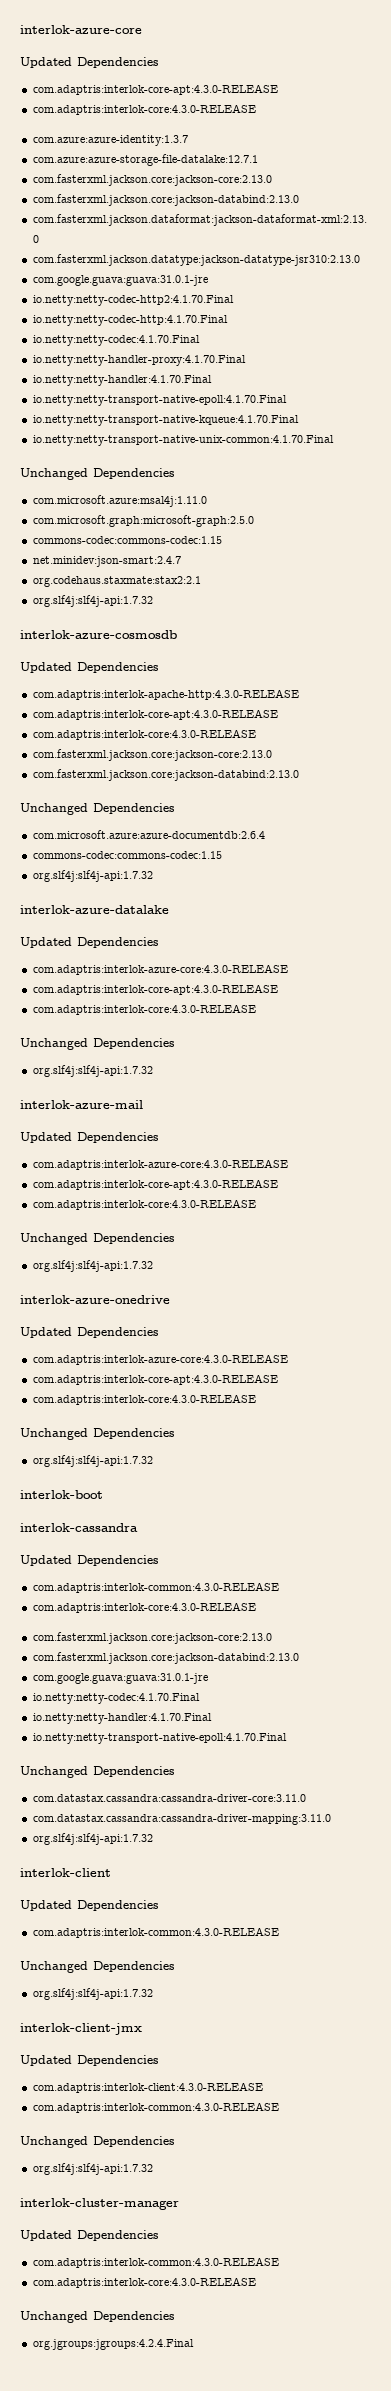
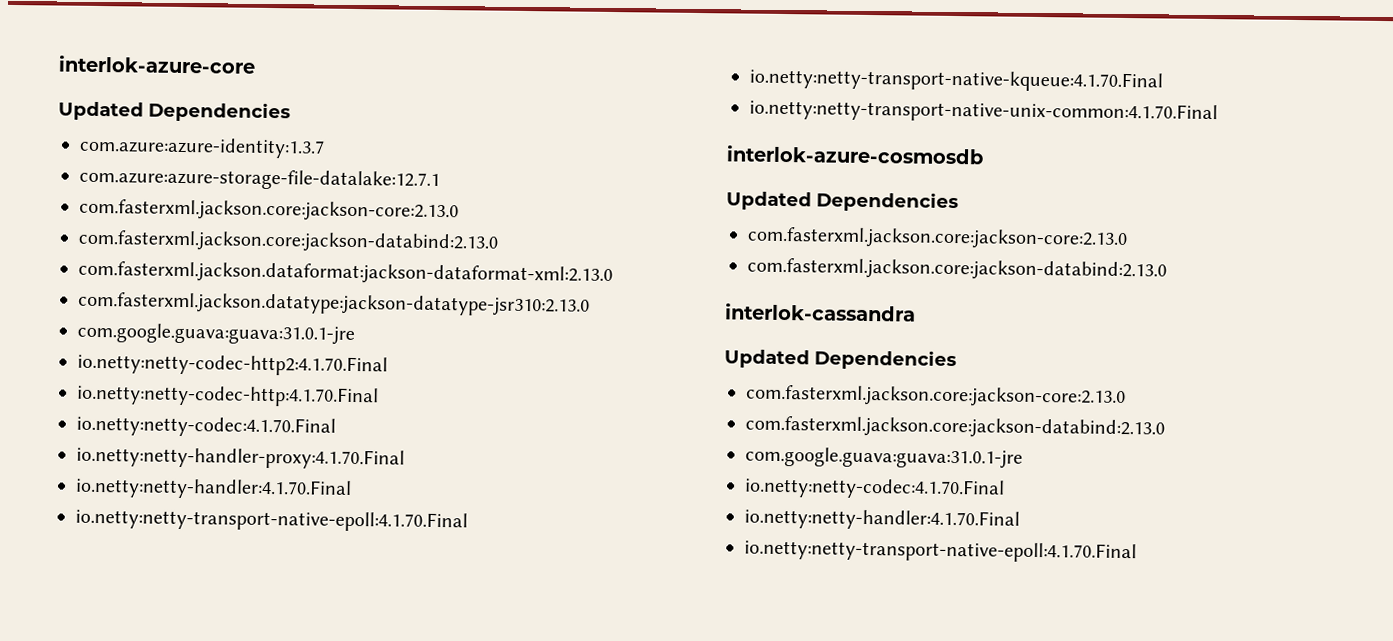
[32,84,278,95] [32,104,256,115] // com.adaptris:interlok-core-apt:4.3.0-RELEASE // com.adaptris:interlok-core:4.3.0-RELEASE -> (291, 112) none
[20,468,174,480] [32,495,207,507] [32,515,254,527] [32,536,222,544] [32,556,181,567] [32,576,201,587] [32,595,153,607] // Unchanged Dependencies // com.microsoft.azure:msal4j:1.11.0 // com.microsoft.graph:microsoft-graph:2.5.0 // commons-codec:commons-codec:1.15 // net.minidev:json-smart:2.4.7 // org.codehaus.staxmate:stax2:2.1 // org.slf4j:slf4j-api:1.7.32 -> (1218, 112) none
[32,689,299,700] [32,709,278,720] [32,729,256,740] [32,749,272,761] [32,769,299,781] [20,803,174,815] [32,830,265,839] [32,851,222,859] [32,870,153,882] [20,905,169,914] [20,937,158,948] [32,964,288,975] [32,984,278,995] [32,1004,256,1015] [20,1038,174,1050] [32,1065,153,1077] [20,1100,143,1109] [20,1132,158,1143] [32,1159,288,1170] [32,1179,278,1190] [32,1199,256,1210] [20,1233,174,1245] [32,1260,153,1272] [20,1295,170,1304] [20,1327,158,1338] [32,1354,288,1365] [32,1374,278,1385] [32,1394,256,1405] [20,1428,174,1440] [32,1455,153,1467] [20,1490,103,1499] // com.adaptris:interlok-apache-http:4.3.0-RELEASE // com.adaptris:interlok-core-apt:4.3.0-RELEASE // com.adaptris:interlok-core:4.3.0-RELEASE // com.fasterxml.jackson.core:jackson-core:2.13.0 // com.fasterxml.jackson.core:jackson-databind:2.13.0 // Unchanged Dependencies // com.microsoft.azure:azure-documentdb:2.6.4 // commons-codec:commons-codec:1.15 // org.slf4j:slf4j-api:1.7.32 // interlok-azure-datalake // Updated Dependencies // com.adaptris:interlok-azure-core:4.3.0-RELEASE // com.adaptris:interlok-core-apt:4.3.0-RELEASE // com.adaptris:interlok-core:4.3.0-RELEASE // Unchanged Dependencies // org.slf4j:slf4j-api:1.7.32 // interlok-azure-mail // Updated Dependencies // com.adaptris:interlok-azure-core:4.3.0-RELEASE // com.adaptris:interlok-core-apt:4.3.0-RELEASE // com.adaptris:interlok-core:4.3.0-RELEASE // Unchanged Dependencies // org.slf4j:slf4j-api:1.7.32 // interlok-azure-onedrive // Updated Dependencies // com.adaptris:interlok-azure-core:4.3.0-RELEASE // com.adaptris:interlok-core-apt:4.3.0-RELEASE // com.adaptris:interlok-core:4.3.0-RELEASE // Unchanged Dependencies // org.slf4j:slf4j-api:1.7.32 // interlok-boot -> [747,226,1128,251] [747,257,1167,282] // com.fasterxml.jackson.core:jackson-core:2.13.0 // com.fasterxml.jackson.core:jackson-databind:2.13.0
[32,1582,279,1593] [32,1602,256,1613] // com.adaptris:interlok-common:4.3.0-RELEASE // com.adaptris:interlok-core:4.3.0-RELEASE -> (957, 360) none
[20,1766,174,1778] [32,1794,306,1802] [32,1814,331,1825] [32,1833,153,1845] [20,1868,111,1877] [20,1900,158,1911] [32,1927,279,1938] [20,1961,174,1973] [32,1988,153,2000] [20,2023,142,2035] [20,2055,158,2066] [32,2082,263,2093] [32,2102,279,2113] [20,2136,174,2148] [32,2163,153,2175] [20,2198,179,2210] [20,2230,158,2241] [32,2257,279,2268] [32,2277,256,2288] [20,2311,174,2323] [32,2339,194,2350] // Unchanged Dependencies // com.datastax.cassandra:cassandra-driver-core:3.11.0 // com.datastax.cassandra:cassandra-driver-mapping:3.11.0 // org.slf4j:slf4j-api:1.7.32 // interlok-client // Updated Dependencies // com.adaptris:interlok-common:4.3.0-RELEASE // Unchanged Dependencies // org.slf4j:slf4j-api:1.7.32 // interlok-client-jmx // Updated Dependencies // com.adaptris:interlok-client:4.3.0-RELEASE // com.adaptris:interlok-common:4.3.0-RELEASE // Unchanged Dependencies // org.slf4j:slf4j-api:1.7.32 // interlok-cluster-manager // Updated Dependencies // com.adaptris:interlok-common:4.3.0-RELEASE // com.adaptris:interlok-core:4.3.0-RELEASE // Unchanged Dependencies // org.jgroups:jgroups:4.2.4.Final -> (1137, 551) none

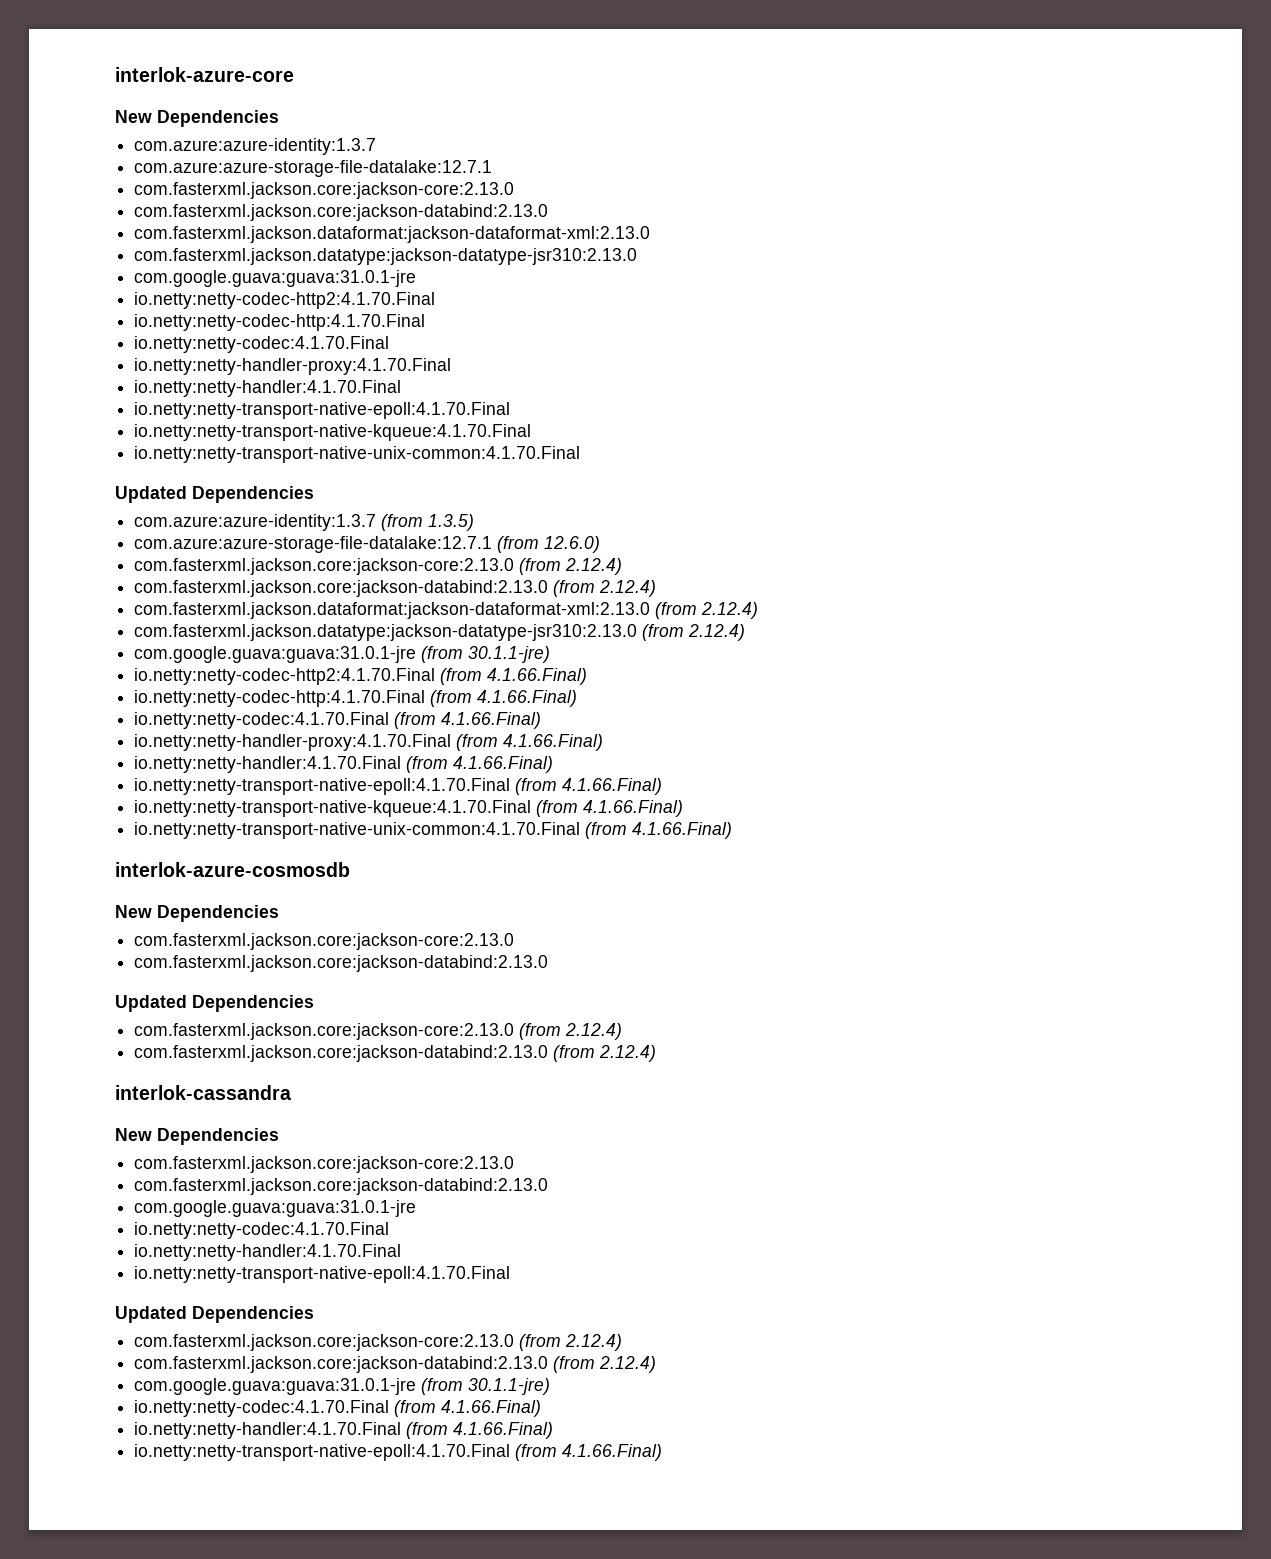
[58,101,144,121] Updated -> [115,110,152,123] New
(1218, 112) none -> [115,486,314,503] [134,514,475,531] [134,536,601,553] [134,558,623,575] [134,580,657,597] [134,602,759,619] [134,624,746,641] [134,646,551,663] [134,668,588,685] [134,690,578,707] [134,712,542,729] [134,734,604,751] [134,756,554,773] [134,778,663,795] [134,800,684,817] [134,822,733,839] // Updated Dependencies // com.azure:azure-identity:1.3.7 (from 1.3.5) // com.azure:azure-storage-file-datalake:12.7.1 (from 12.6.0) // com.fasterxml.jackson.core:jackson-core:2.13.0 (from 2.12.4) // com.fasterxml.jackson.core:jackson-databind:2.13.0 (from 2.12.4) // com.fasterxml.jackson.dataformat:jackson-dataformat-xml:2.13.0 (from 2.12.4) // com.fasterxml.jackson.datatype:jackson-datatype-jsr310:2.13.0 (from 2.12.4) // com.google.guava:guava:31.0.1-jre (from 30.1.1-jre) // io.netty:netty-codec-http2:4.1.70.Final (from 4.1.66.Final) // io.netty:netty-codec-http:4.1.70.Final (from 4.1.66.Final) // io.netty:netty-codec:4.1.70.Final (from 4.1.66.Final) // io.netty:netty-handler-proxy:4.1.70.Final (from 4.1.66.Final) // io.netty:netty-handler:4.1.70.Final (from 4.1.66.Final) // io.netty:netty-transport-native-epoll:4.1.70.Final (from 4.1.66.Final) // io.netty:netty-transport-native-kqueue:4.1.70.Final (from 4.1.66.Final) // io.netty:netty-transport-native-unix-common:4.1.70.Final (from 4.1.66.Final)
[726,191,959,213] [747,226,1128,251] [747,257,1167,282] Updated Dependencies // com.fasterxml.jackson.core:jackson-core:2.13.0 // com.fasterxml.jackson.core:jackson-databind:2.13.0 -> [115,905,279,922] [134,933,515,950] [134,955,549,972] [115,995,314,1012] [134,1023,623,1040] [134,1045,657,1062] New Dependencies // com.fasterxml.jackson.core:jackson-core:2.13.0 // com.fasterxml.jackson.core:jackson-databind:2.13.0 // Updated Dependencies // com.fasterxml.jackson.core:jackson-core:2.13.0 (from 2.12.4) // com.fasterxml.jackson.core:jackson-databind:2.13.0 (from 2.12.4)
[724,349,810,369] Updated -> [115,1128,152,1141] New
(1137, 551) none -> [115,1306,314,1323] [134,1334,623,1351] [134,1356,657,1373] [134,1378,551,1395] [134,1400,542,1417] [134,1422,554,1439] [134,1444,663,1461] // Updated Dependencies // com.fasterxml.jackson.core:jackson-core:2.13.0 (from 2.12.4) // com.fasterxml.jackson.core:jackson-databind:2.13.0 (from 2.12.4) // com.google.guava:guava:31.0.1-jre (from 30.1.1-jre) // io.netty:netty-codec:4.1.70.Final (from 4.1.66.Final) // io.netty:netty-handler:4.1.70.Final (from 4.1.66.Final) // io.netty:netty-transport-native-epoll:4.1.70.Final (from 4.1.66.Final)

